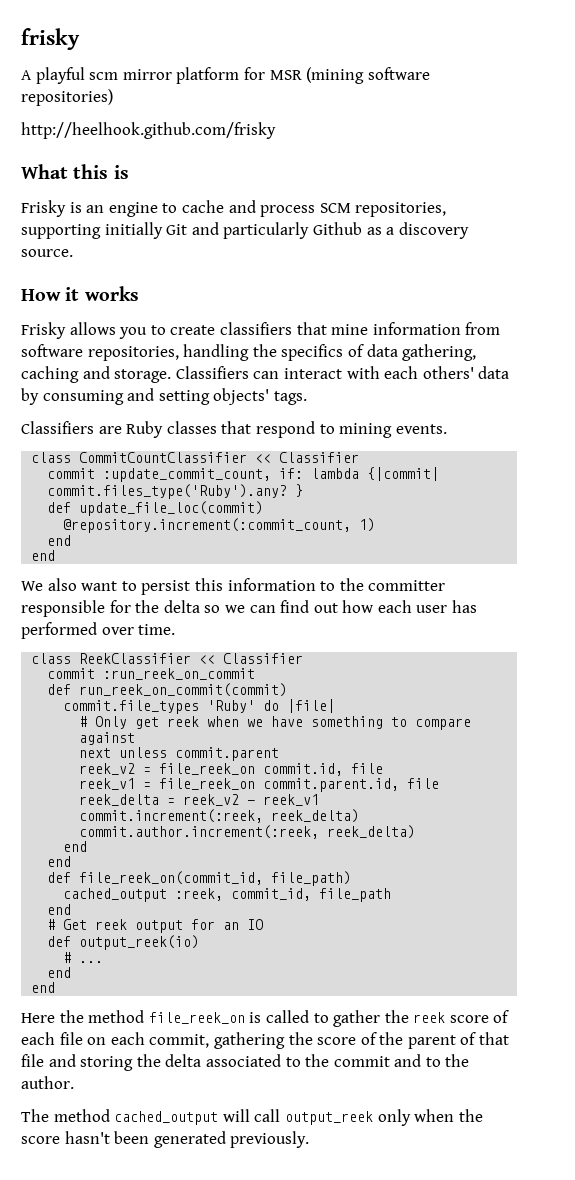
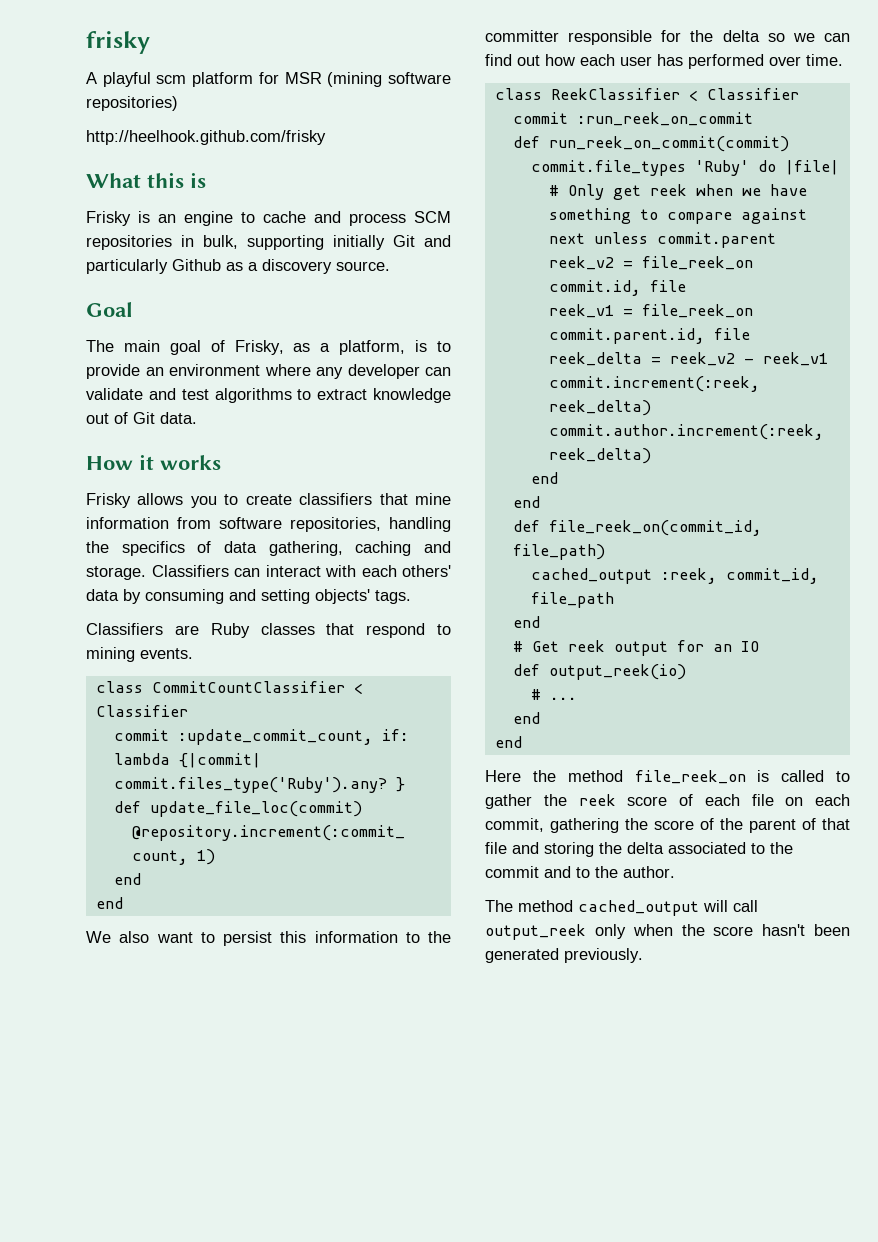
[122,69,172,80] mirror -> (187, 79) none
[355,202,447,217] repositories, -> [86,235,238,250] repositories in bulk,
(73, 253) none -> [86,302,133,317] [86,340,451,355] [86,364,451,379] [86,388,451,403] [86,412,197,424] // Goal // The main goal of Frisky, as a platform, is to provide an environment where any developer can validate and test algorithms to extract knowledge out of Git data.
[255,454,272,463] << -> [353,683,363,694] <
[199,655,216,664] << -> [688,90,698,101] <

